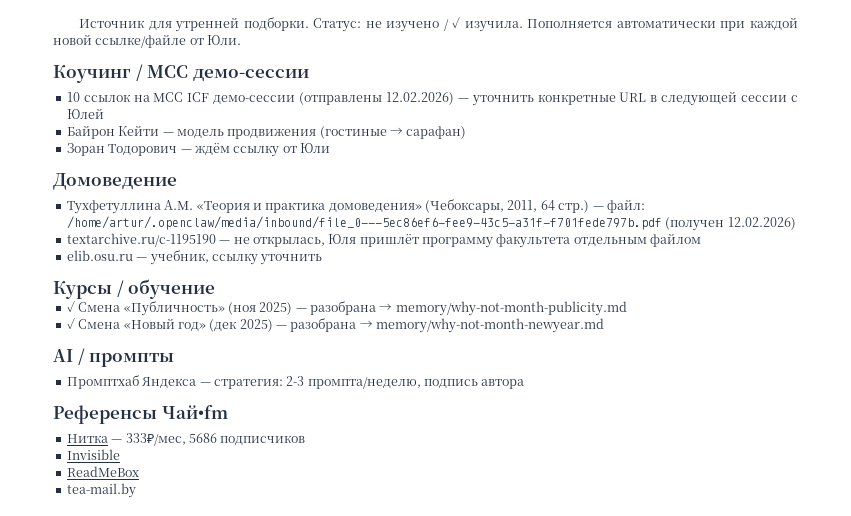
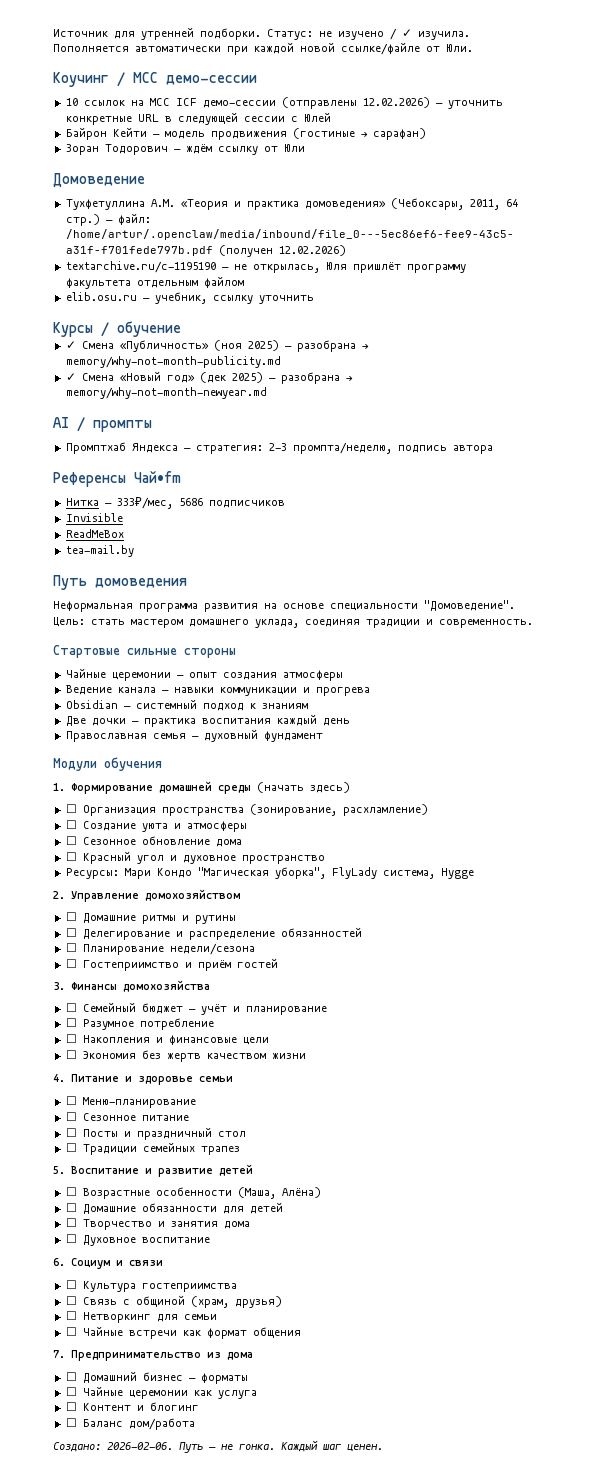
(136, 490) none -> [53,575,187,590] [53,600,515,612] [53,617,533,628] [53,645,236,658] [65,668,343,681] [65,685,370,696] [65,699,308,711] [65,714,350,727] [65,729,323,742] [53,757,162,771] [53,781,350,794] [65,804,428,816] [65,820,247,832] [65,836,242,847] [65,851,325,864] [65,867,474,879] [53,889,240,902] [65,912,236,924] [65,927,362,940] [65,943,255,955] [65,958,278,971] [53,980,210,992] [65,1002,327,1015] [65,1018,214,1030] [65,1034,269,1045] [65,1050,306,1062] [53,1074,233,1085] [65,1096,196,1108] [65,1112,189,1121] [65,1127,246,1140] [65,1142,240,1155] [53,1164,253,1177] [65,1187,321,1199] [65,1202,283,1214] [65,1218,250,1230] [65,1234,210,1246] [53,1258,163,1269] [65,1280,237,1292] [65,1295,282,1308] [65,1311,217,1323] [65,1326,301,1339] [53,1350,253,1361] [65,1371,248,1384] [65,1386,257,1399] [65,1402,199,1412] [65,1418,195,1430] [53,1440,383,1453] // Путь домоведения // Неформальная программа развития на основе специальности "Домоведение". Цель: стать мастером домашнего уклада, соединяя традиции и современность. // Стартовые сильные стороны // Чайные церемонии — опыт создания атмосферы // Ведение канала — навыки коммуникации и прогрева // Obsidian — системный подход к знаниям // Две дочки — практика воспитания каждый день // Православная семья — духовный фундамент // Модули обучения // 1. Формирование домашней среды (начать здесь) // ☐ Организация пространства (зонирование, расхламление) // ☐ Создание уюта и атмосферы // ☐ Сезонное обновление дома // ☐ Красный угол и духовное пространство // Ресурсы: Мари Кондо "Магическая уборка", FlyLady система, Hygge // 2. Управление домохозяйством // ☐ Домашние ритмы и рутины // ☐ Делегирование и распределение обязанностей // ☐ Планирование недели/сезона // ☐ Гостеприимство и приём гостей // 3. Финансы домохозяйства // ☐ Семейный бюджет — учёт и планирование // ☐ Разумное потребление // ☐ Накопления и финансовые цели // ☐ Экономия без жертв качеством жизни // 4. Питание и здоровье семьи // ☐ Меню-планирование // ☐ Сезонное питание // ☐ Посты и праздничный стол // ☐ Традиции семейных трапез // 5. Воспитание и развитие детей // ☐ Возрастные особенности (Маша, Алёна) // ☐ Домашние обязанности для детей // ☐ Творчество и занятия дома // ☐ Духовное воспитание // 6. Социум и связи // ☐ Культура гостеприимства // ☐ Связь с общиной (храм, друзья) // ☐ Нетворкинг для семьи // ☐ Чайные встречи как формат общения // 7. Предпринимательство из дома // ☐ Домашний бизнес — форматы // ☐ Чайные церемонии как услуга // ☐ Контент и блогинг // ☐ Баланс дом/работа // Создано: 2026-02-06. Путь — не гонка. Каждый шаг ценен.

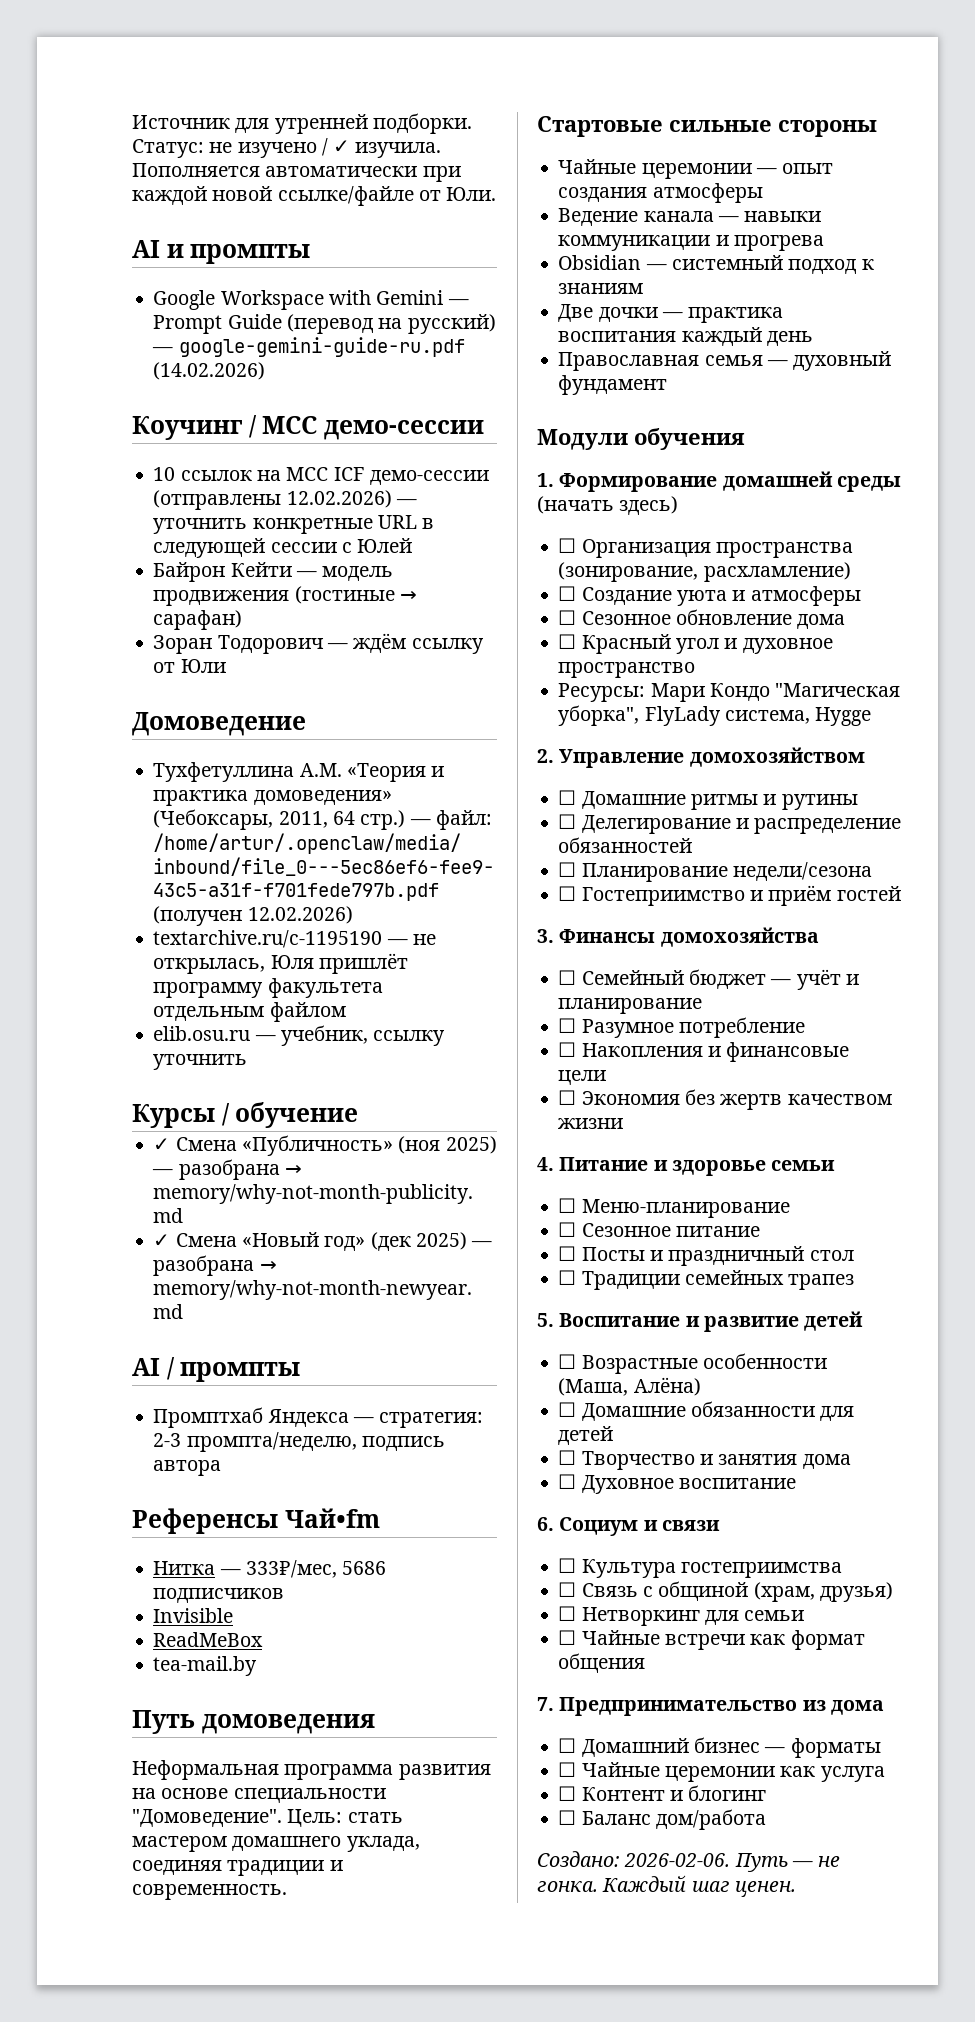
(473, 48) none -> [132,240,311,264] [153,290,469,310] [153,314,496,334] [152,337,465,357] [153,362,266,380] // AI и промпты // Google Workspace with Gemini — Prompt Guide (перевод на русский) — google-gemini-guide-ru.pdf (14.02.2026)

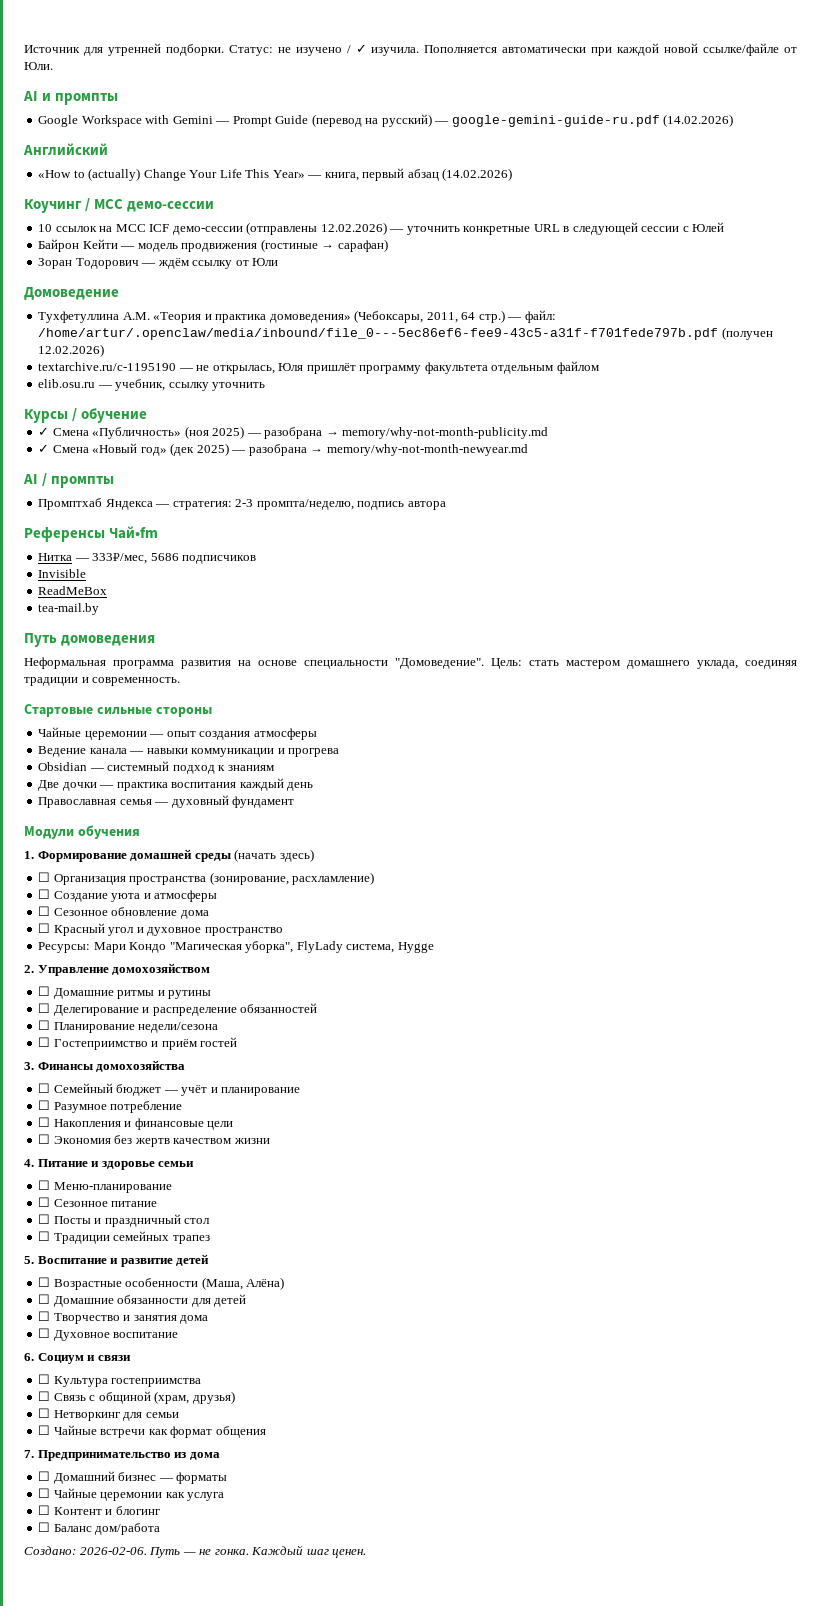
(266, 371) none -> [23,143,108,156] [38,168,513,181] // Английский // «How to (actually) Change Your Life This Year» — книга, первый абзац (14.02.2026)

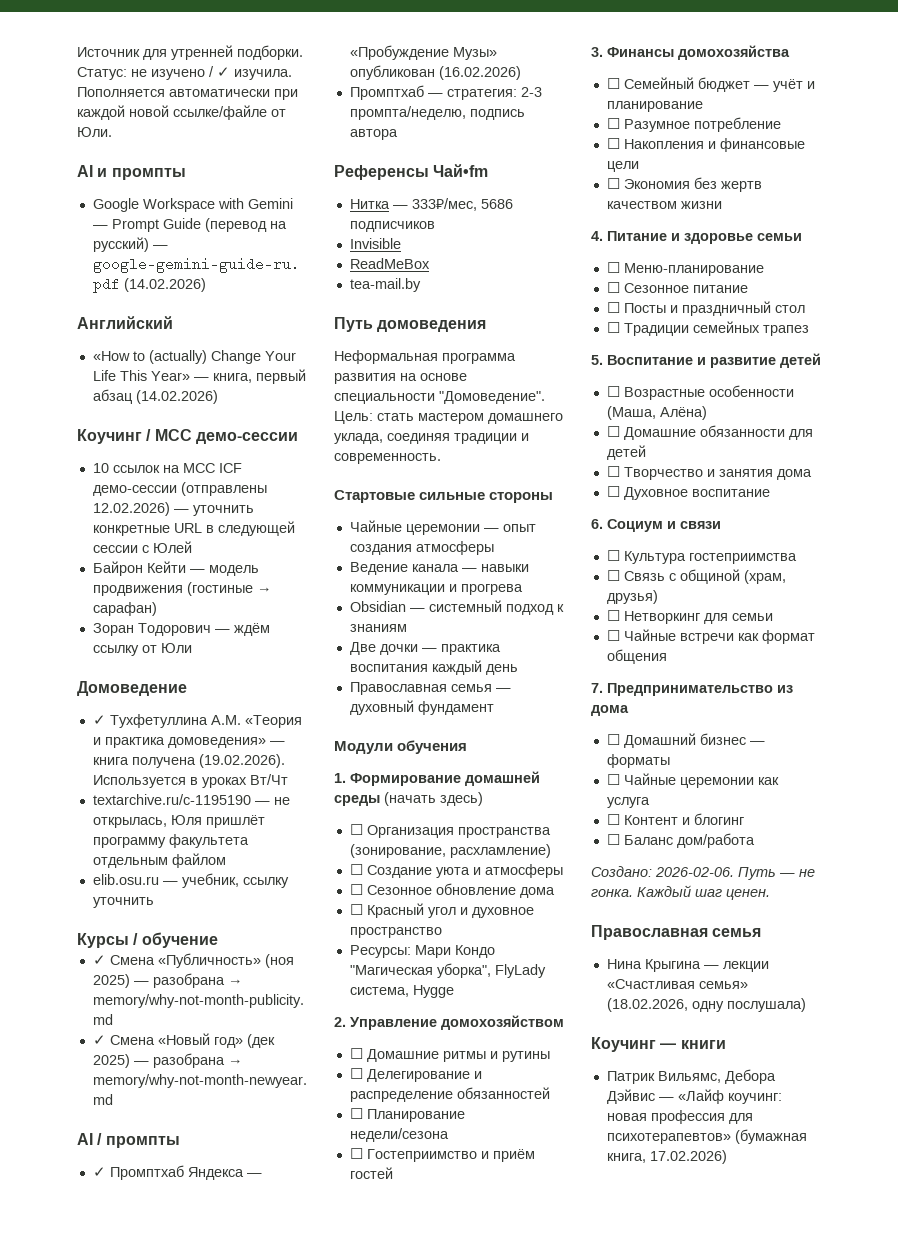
(119, 293) none -> [92,715,106,725] ✓
[354,310,556,323] [38,327,773,340] [38,344,105,357] (Чебоксары, 2011, 64 стр.) — файл: /home/artur/.openclaw/media/inbound/file_0---5ec86ef6-fee9-43c5-a31f-f701fede797b.pdf (получен 12.02.2026) -> [269,741,285,745] [92,754,285,768] [92,774,288,788] — книга получена (19.02.2026). Используется в уроках Вт/Чт
(115, 482) none -> [92,1167,106,1177] ✓
(171, 505) none -> [349,45,497,60] [349,65,521,80] [349,85,443,100] «Пробуждение Музы» опубликован (16.02.2026) // Промптхаб —
(367, 1553) none -> [591,925,762,940] [606,959,769,972] [606,979,748,989] [606,998,806,1012] [591,1037,726,1052] [606,1069,776,1084] [606,1089,782,1104] [606,1110,753,1124] [606,1129,807,1144] [606,1150,727,1164] // Православная семья // Нина Крыгина — лекции «Счастливая семья» (18.02.2026, одну послушала) // Коучинг — книги // Патрик Вильямс, Дебора Дэйвис — «Лайф коучинг: новая профессия для психотерапевтов» (бумажная книга, 17.02.2026)

